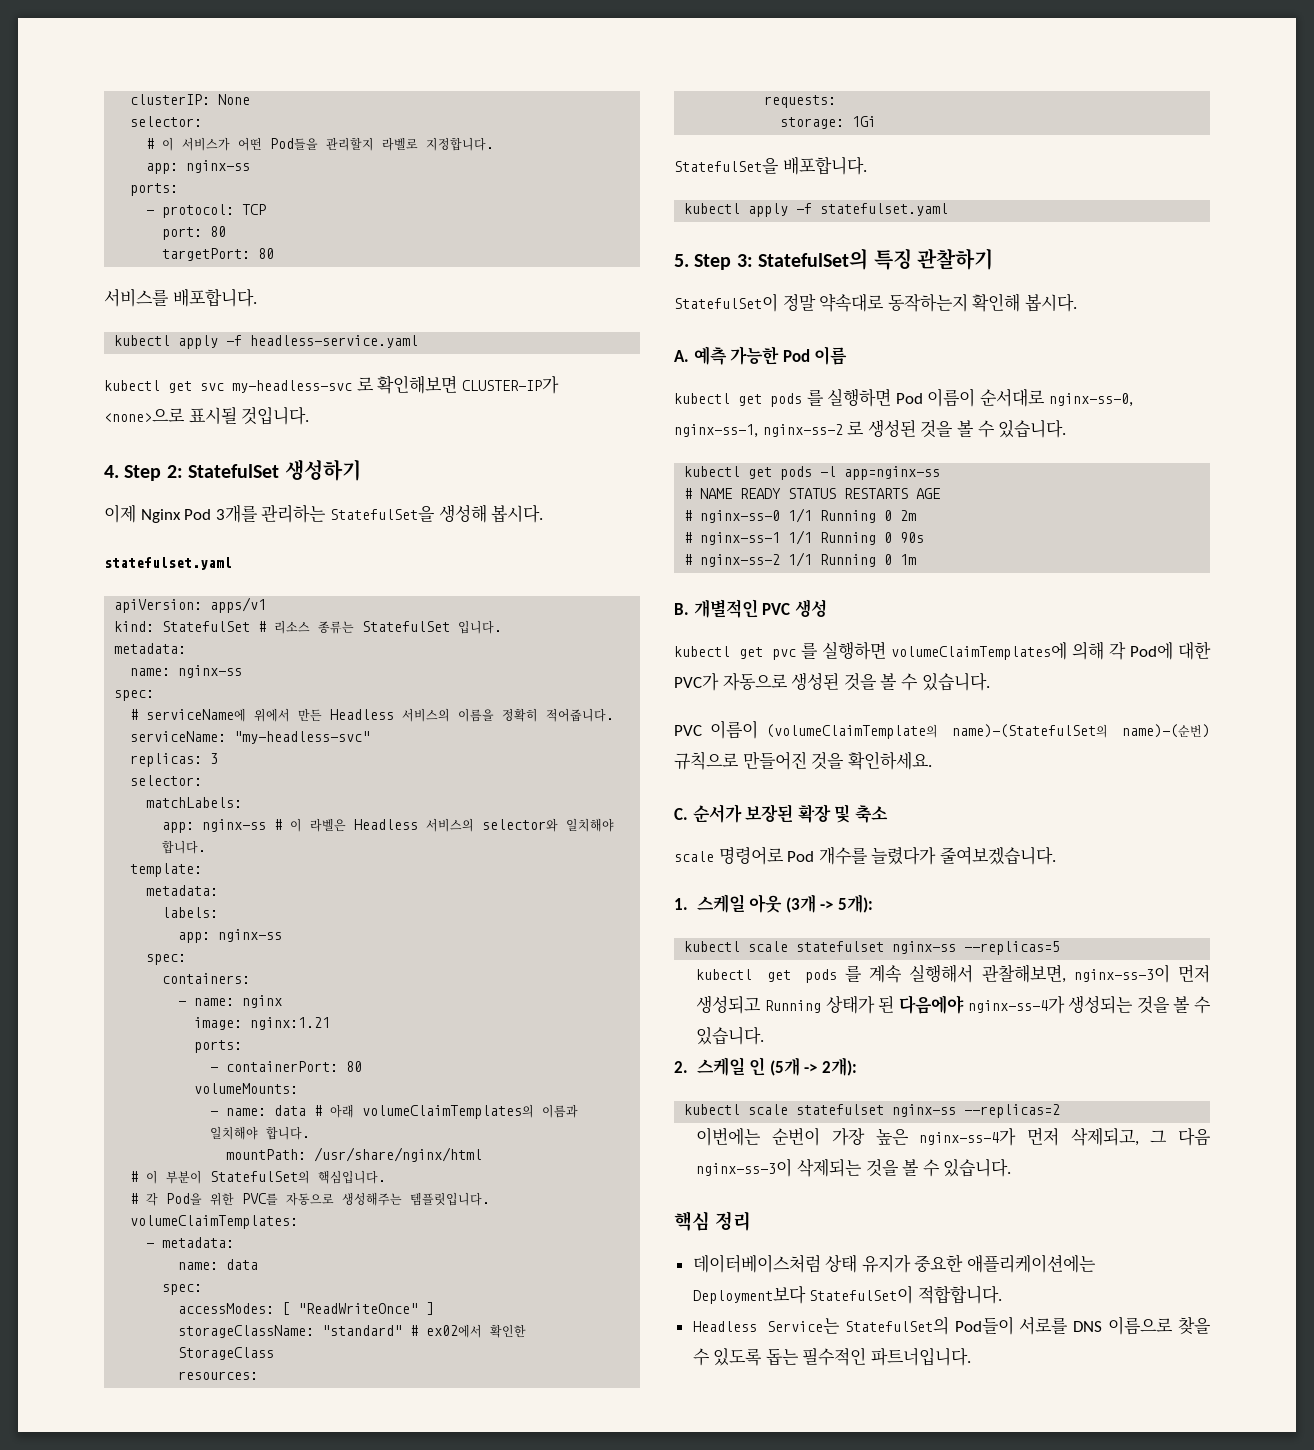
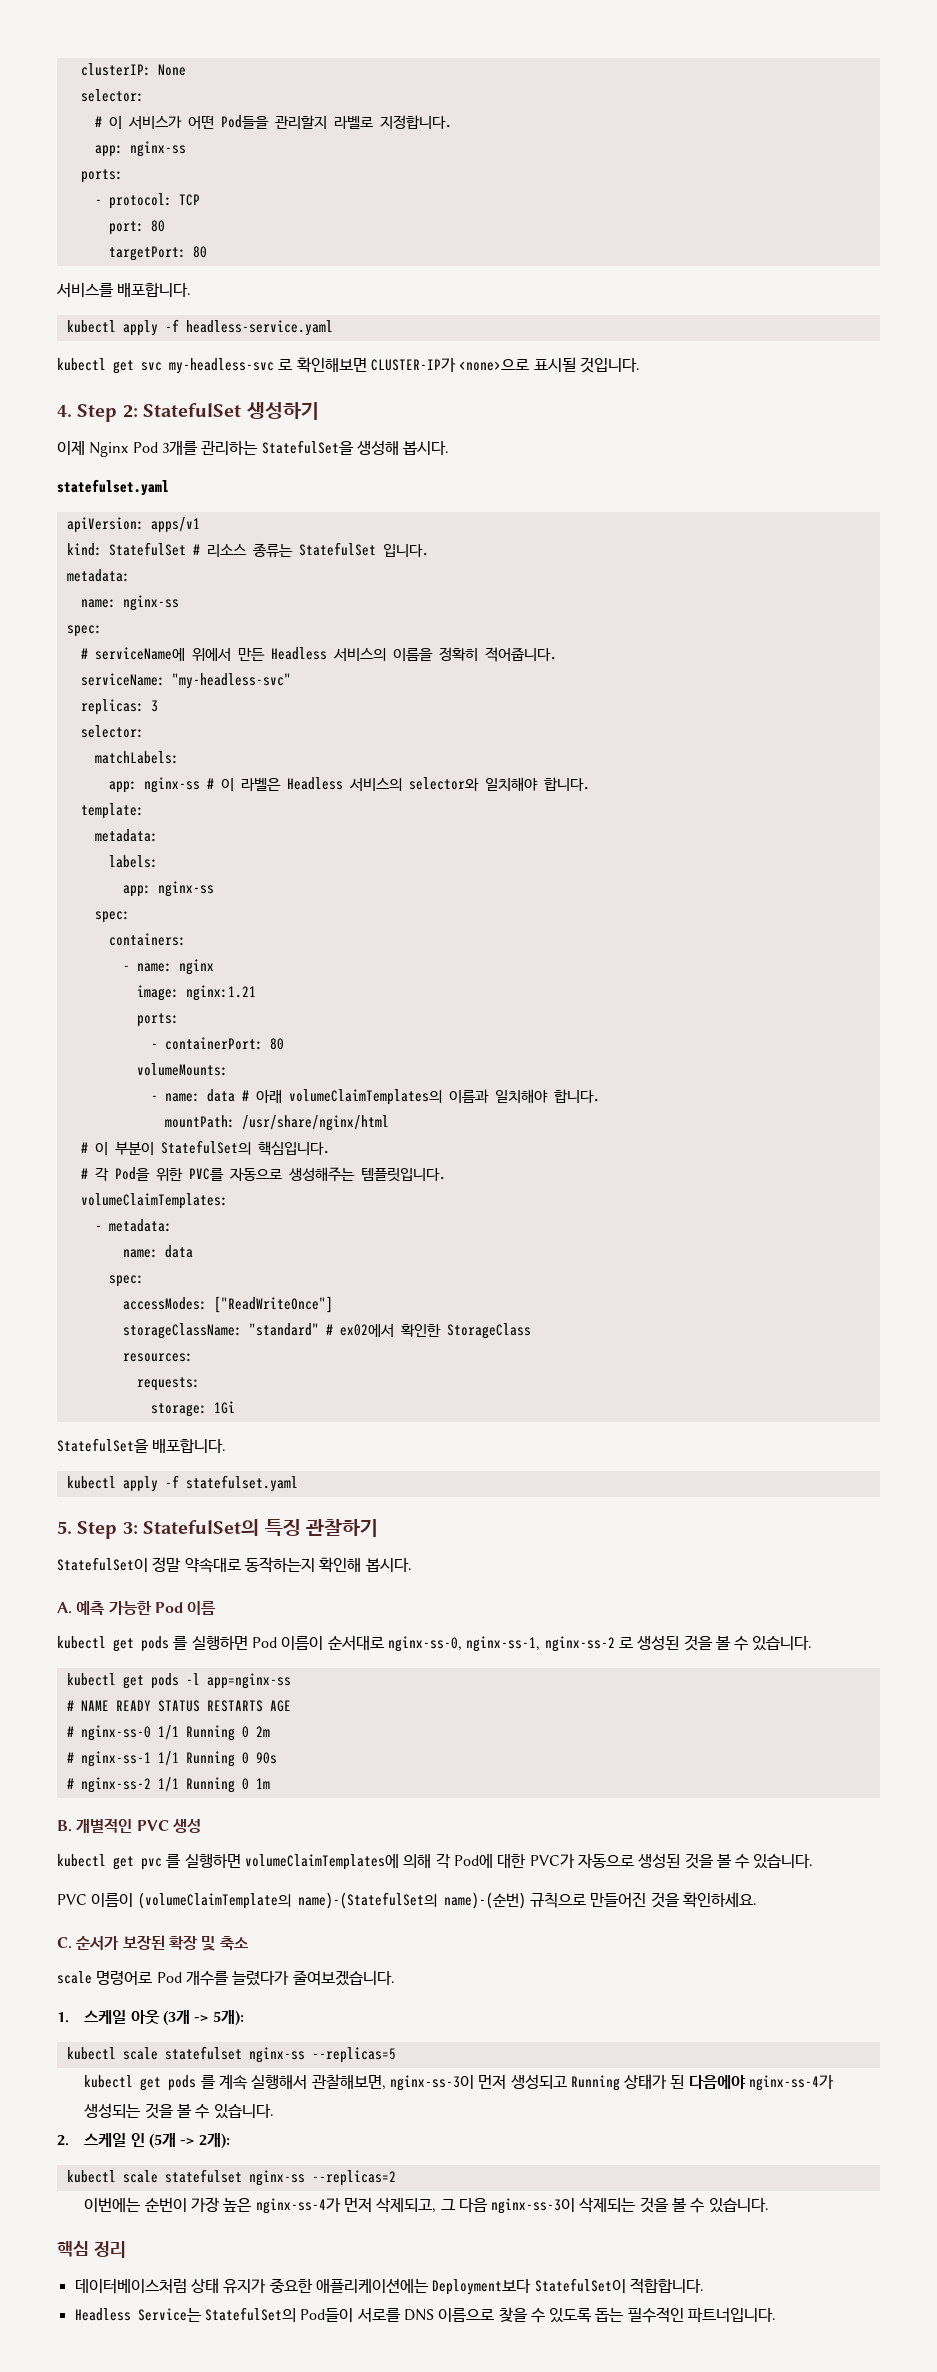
[282,1302,435,1315] [ "ReadWriteOnce" ] -> [213,1296,333,1313] ["ReadWriteOnce"]

